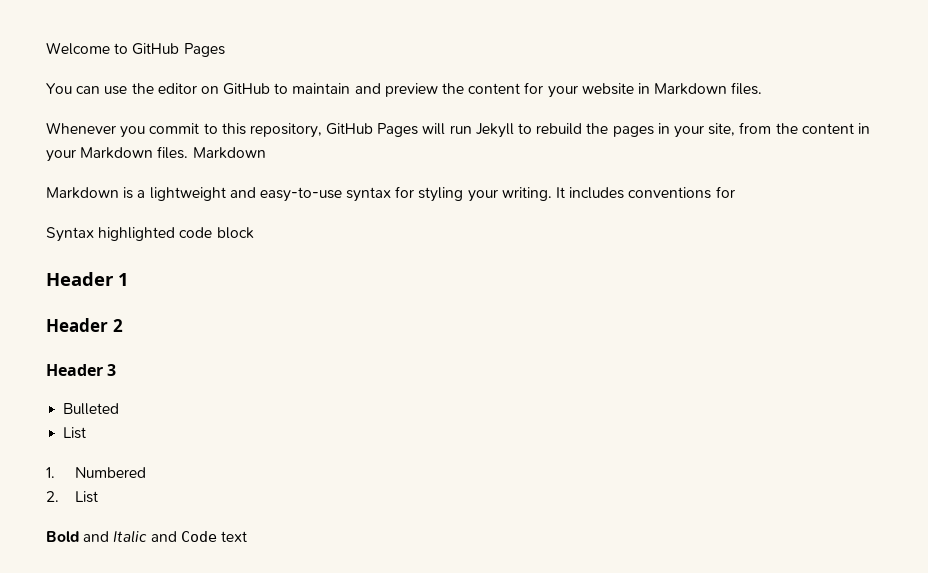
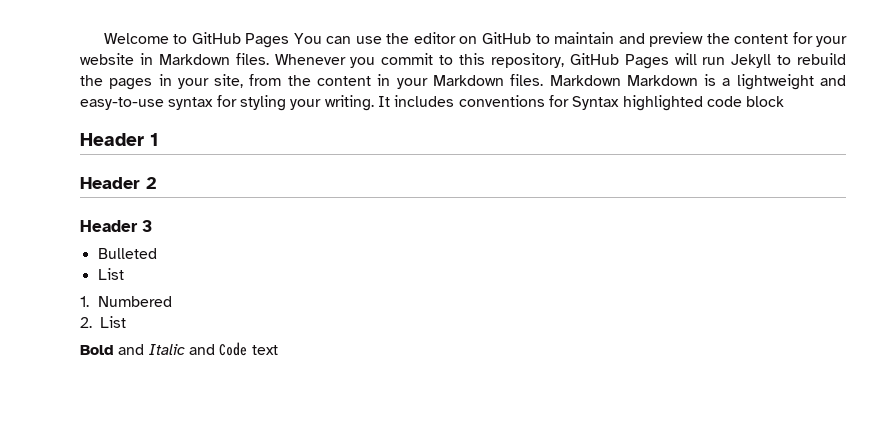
(225, 50) // -> (290, 40) none
(763, 88) // -> (269, 59) none
(266, 153) // -> (621, 80) none
(735, 192) // -> (569, 101) none

